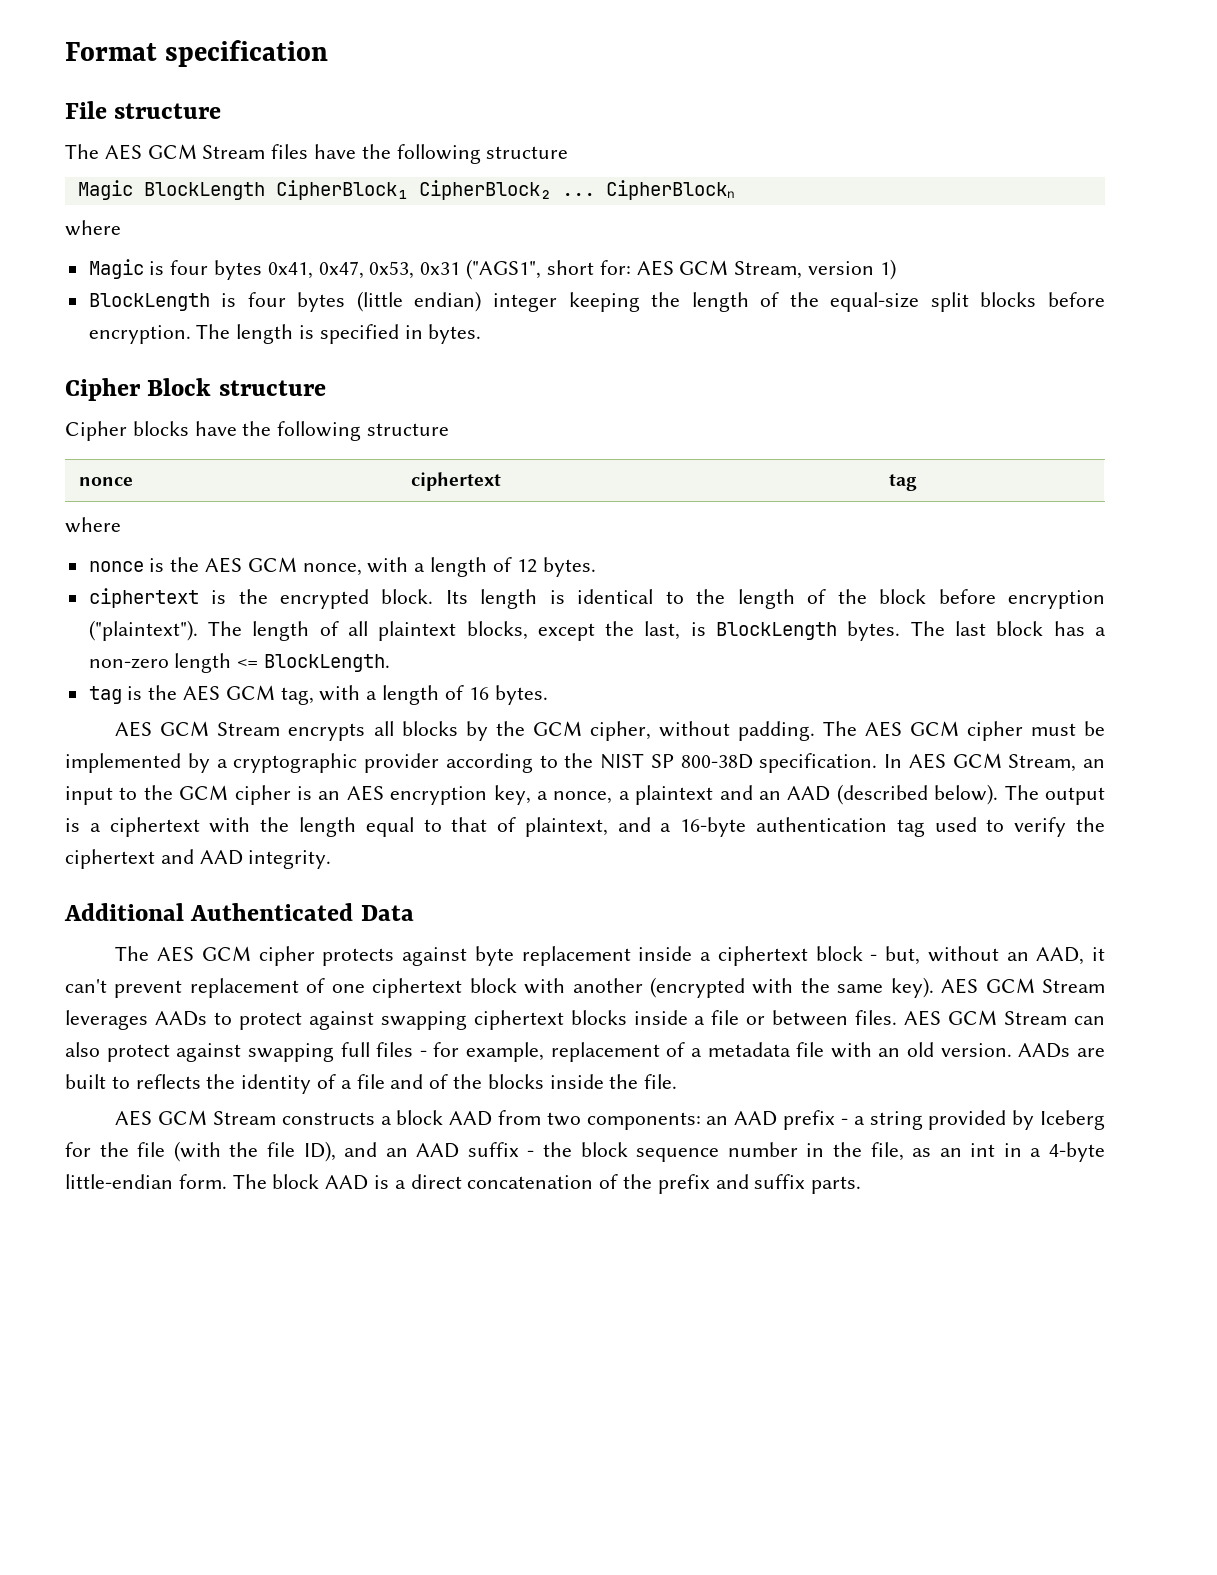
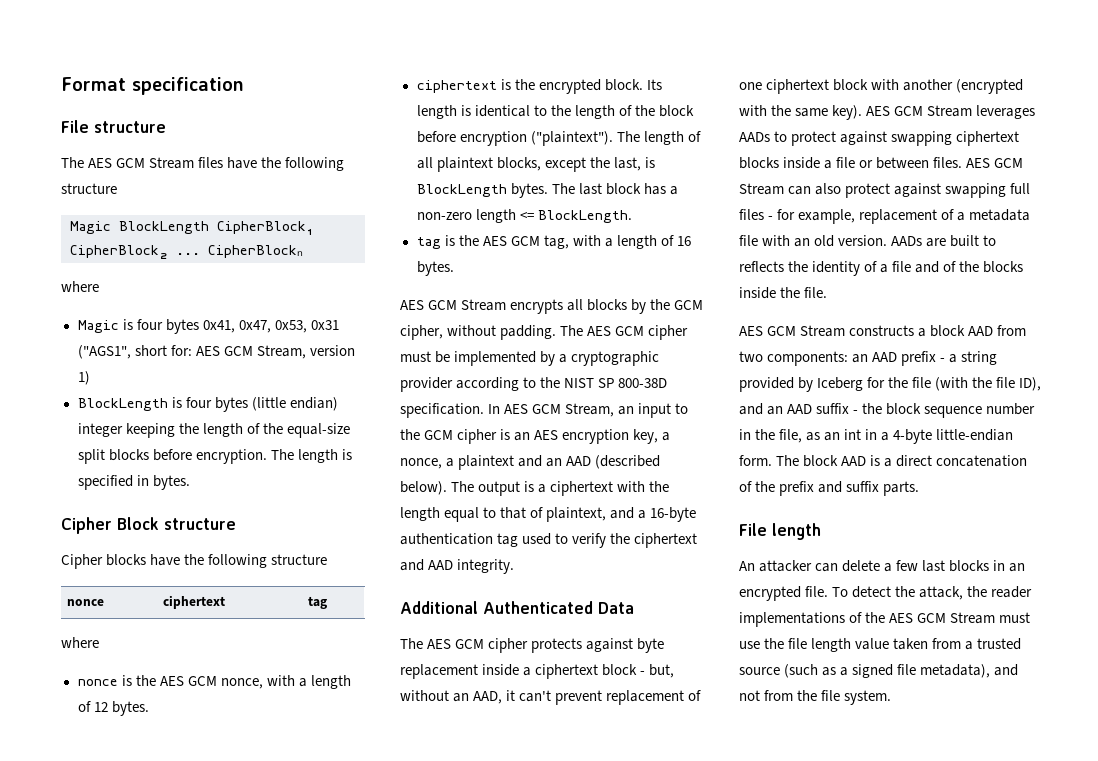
(862, 1185) none -> [739,523,821,540] [739,560,1026,572] [739,586,1033,601] [739,612,1031,627] [739,638,1022,652] [739,664,1019,678] [739,690,892,705] // File length // An attacker can delete a few last blocks in an encrypted file. To detect the attack, the reader implementations of the AES GCM Stream must use the file length value taken from a trusted source (such as a signed file metadata), and not from the file system.

